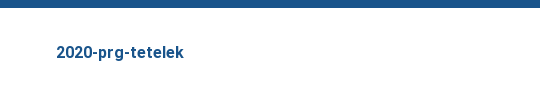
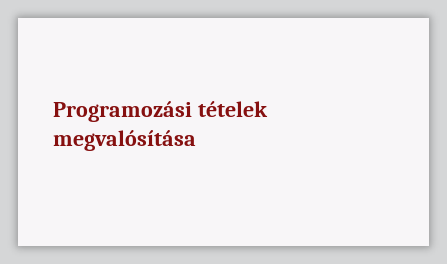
[56,46,184,61] 2020-prg-tetelek -> [53,101,268,122] [53,130,196,151] Programozási tételek megvalósítása

